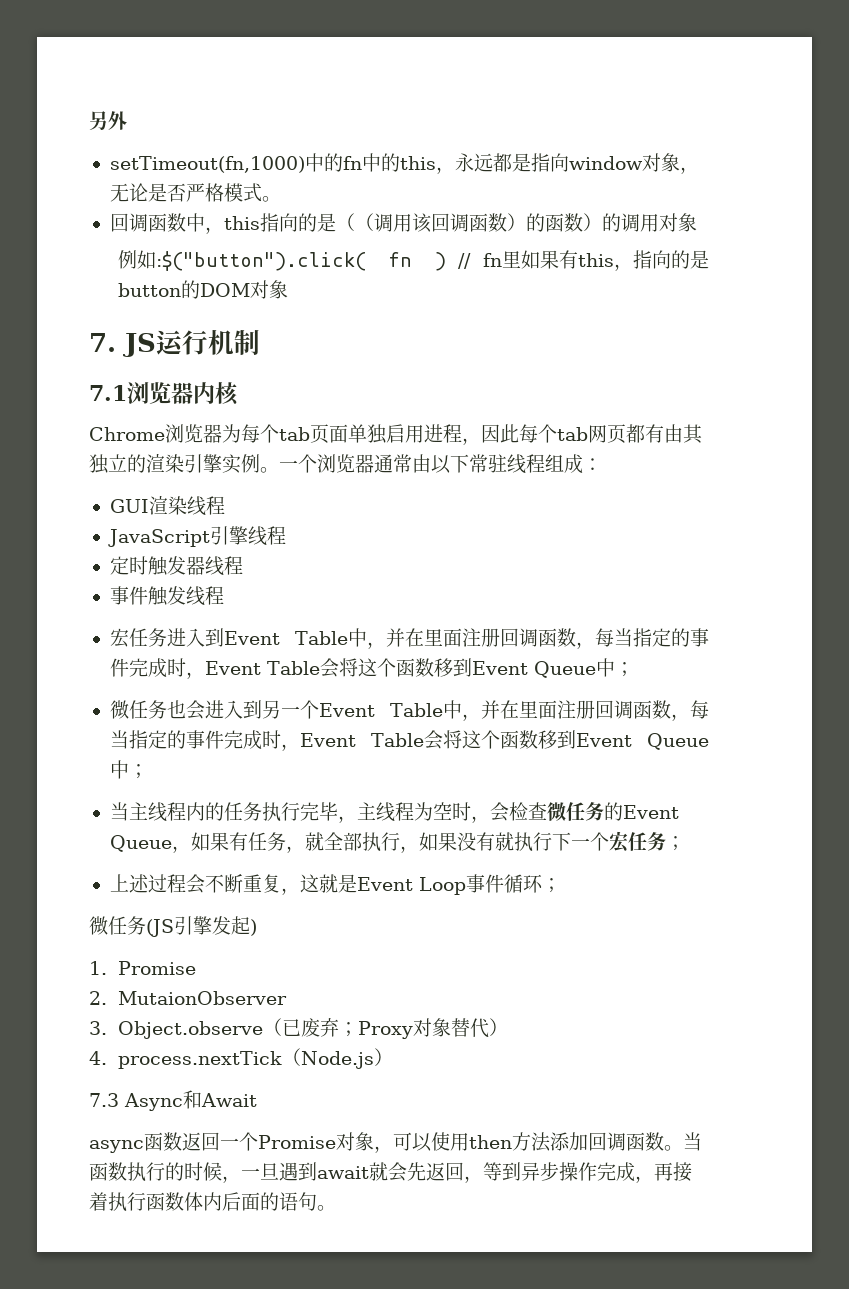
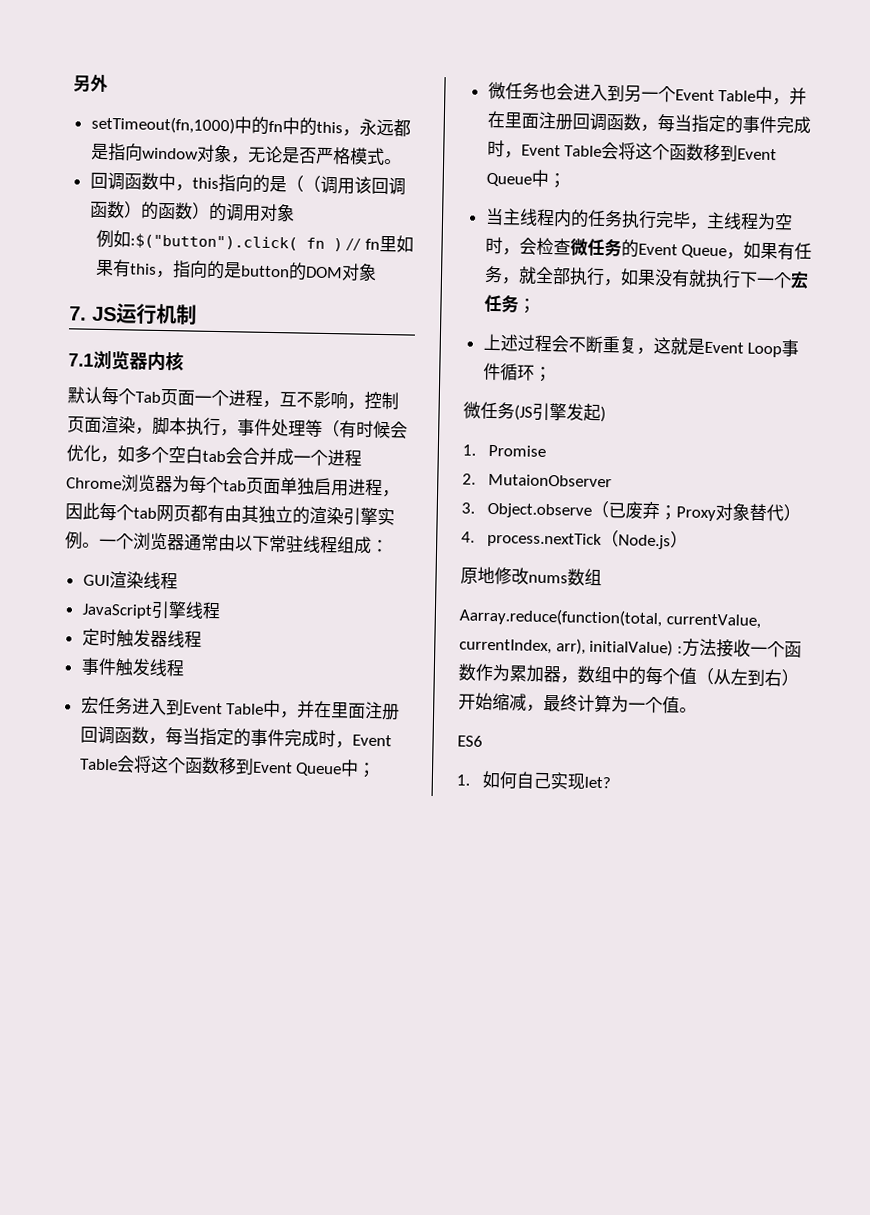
(239, 394) none -> [67,386,399,410] [67,415,408,439] [66,444,362,467] 默认每个Tab页面一个进程，互不影响，控制页面渲染，脚本执行，事件处理等（有时候会优化，如多个空白tab会合并成一个进程
[89,1090,257,1111] [89,1132,702,1153] [89,1162,692,1183] [89,1192,336,1212] 7.3 Async和Await // async函数返回一个Promise对象，可以使用then方法添加回调函数。当函数执行的时候，一旦遇到await就会先返回，等到异步操作完成，再接着执行函数体内后面的语句。 -> [460,566,602,587] [459,607,761,629] [459,638,802,658] [458,663,799,687] [458,692,697,714] [457,735,483,747] [456,770,611,790] 原地修改nums数组 // Aarray.reduce(function(total, currentValue, currentIndex, arr), initialValue) :方法接收一个函数作为累加器，数组中的每个值（从左到右）开始缩减，最终计算为一个值。 // ES6 // 1.如何自己实现let?

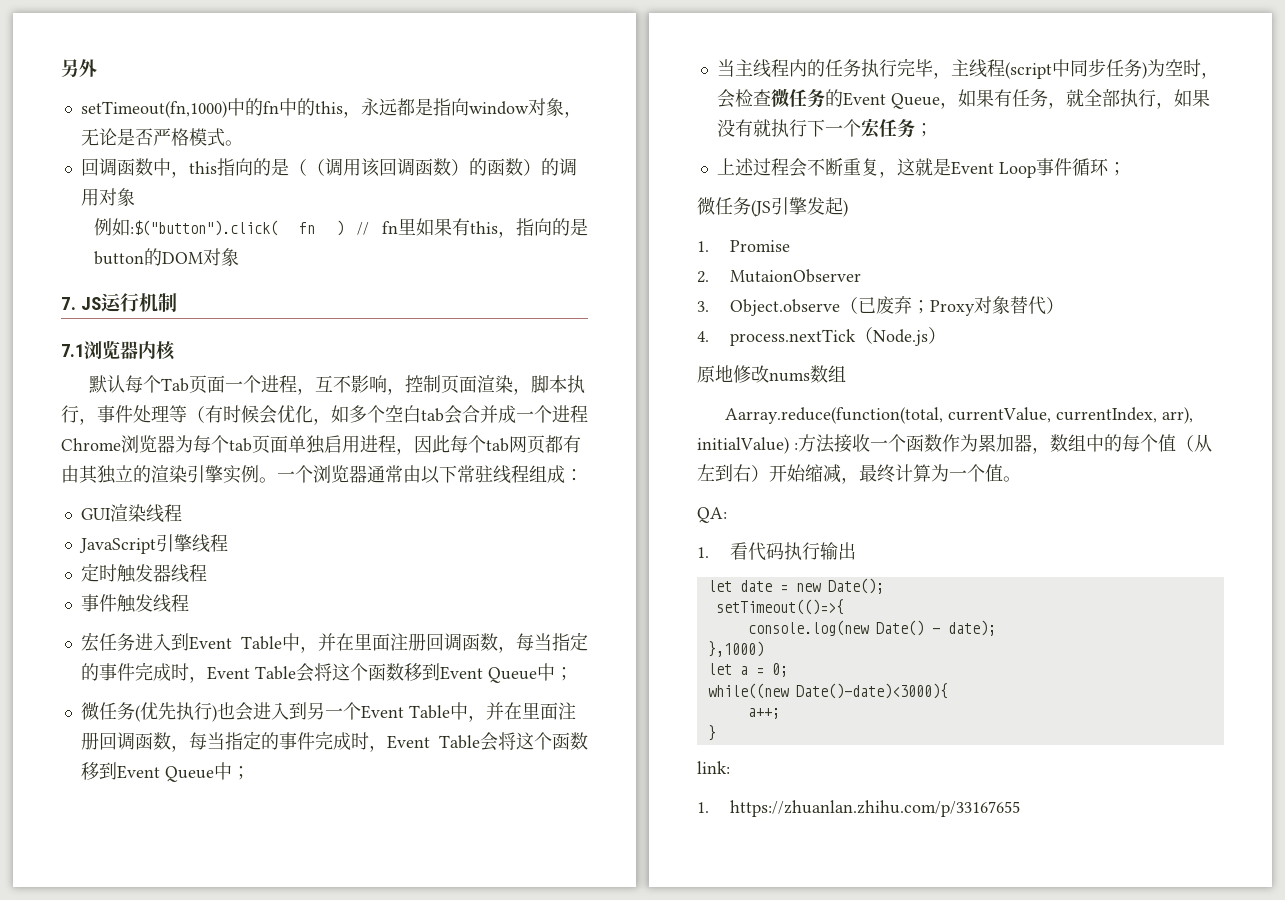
(540, 91) none -> [134,702,217,722] (优先执行)
(759, 221) none -> [1004,59,1147,79] (script中同步任务)
[457,735,483,747] [456,770,611,790] ES6 // 1.如何自己实现let? -> [697,507,727,523] [697,542,857,561] [707,578,884,594] [715,599,844,615] [747,620,996,636] [707,641,764,657] [707,663,788,677] [707,683,948,699] [747,708,780,719] [707,725,716,741] [697,761,730,774] [697,800,1021,817] QA: // 1.看代码执行输出 // let date = new Date(); // setTimeout(()=>{ // console.log(new Date() - date); // },1000) // let a = 0; // while((new Date()-date)<3000){ // a++; // } // link: // 1. https://zhuanlan.zhihu.com/p/33167655

